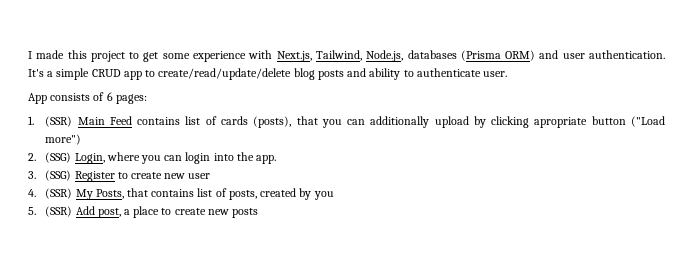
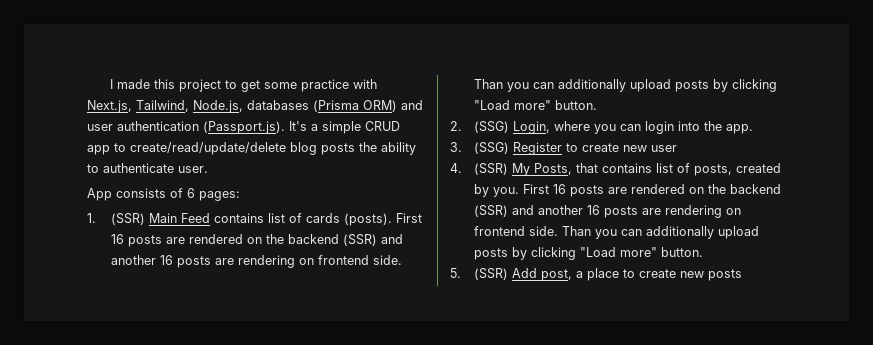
[193,51,247,62] experience -> [301,79,350,92] practice
[589,50,665,59] authentication. -> [117,121,285,134] authentication (Passport.js).
[347,68,367,77] and -> [359,142,377,152] the
[253,116,665,128] [45,134,82,145] (posts), that you can additionally upload by clicking apropriate button ("Load more") -> [344,213,423,226] [111,234,404,247] [111,255,403,268] [474,79,778,92] [474,100,598,110] (posts). First 16 posts are rendered on the backend (SSR) and another 16 posts are rendering on frontend side. Than you can additionally upload posts by clicking "Load more" button.
[313,191,334,200] you -> [493,184,782,197] [474,205,742,218] [474,226,760,239] [474,247,704,260] you. First 16 posts are rendered on the backend (SSR) and another 16 posts are rendering on frontend side. Than you can additionally upload posts by clicking "Load more" button.

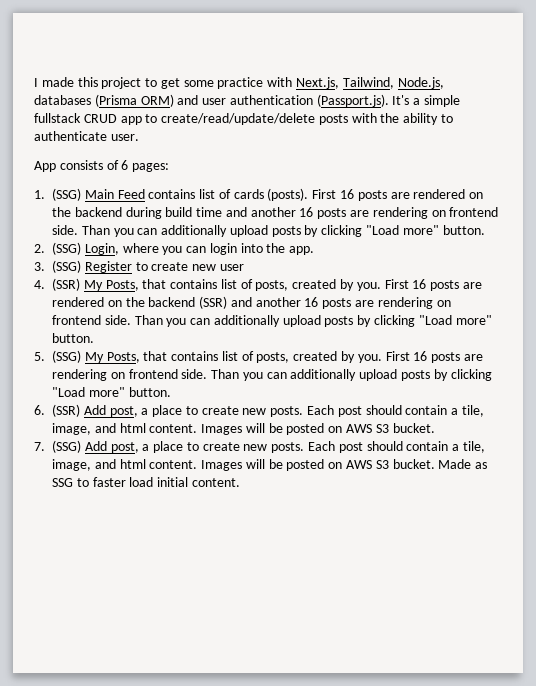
(361, 127) none -> [34,113,81,123] fullstack
[290,142,355,155] blog posts -> [318,113,377,125] posts with
[111,213,146,225] (SSR) -> [52,188,81,201] (SSG)
[343,234,378,246] (SSR) -> [125,207,223,219] during build time
(461, 273) none -> [52,350,483,363] [52,369,492,381] [52,387,171,397] [34,405,45,415] (SSG) My Posts, that contains list of posts, created by you. First 16 posts are rendering on frontend side. Than you can additionally upload posts by clicking "Load more" button. // 6.
[708,269,743,281] posts -> [270,405,484,417] [52,423,435,435] [34,440,485,453] [52,459,488,471] [52,477,240,487] posts. Each post should contain a tile, image, and html content. Images will be posted on AWS S3 bucket. // 7. (SSG) Add post, a place to create new posts. Each post should contain a tile, image, and html content. Images will be posted on AWS S3 bucket. Made as SSG to faster load initial content.

